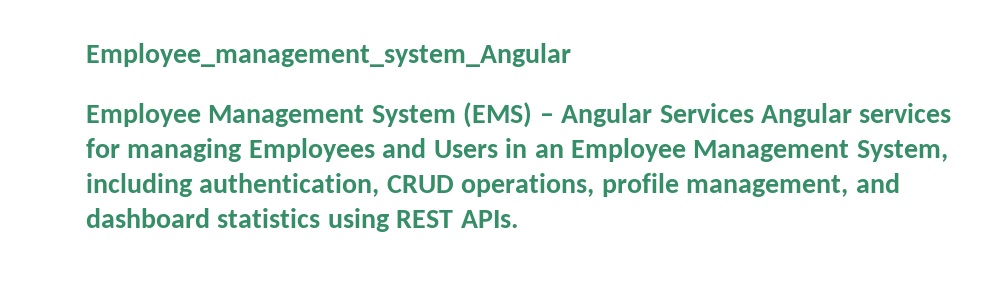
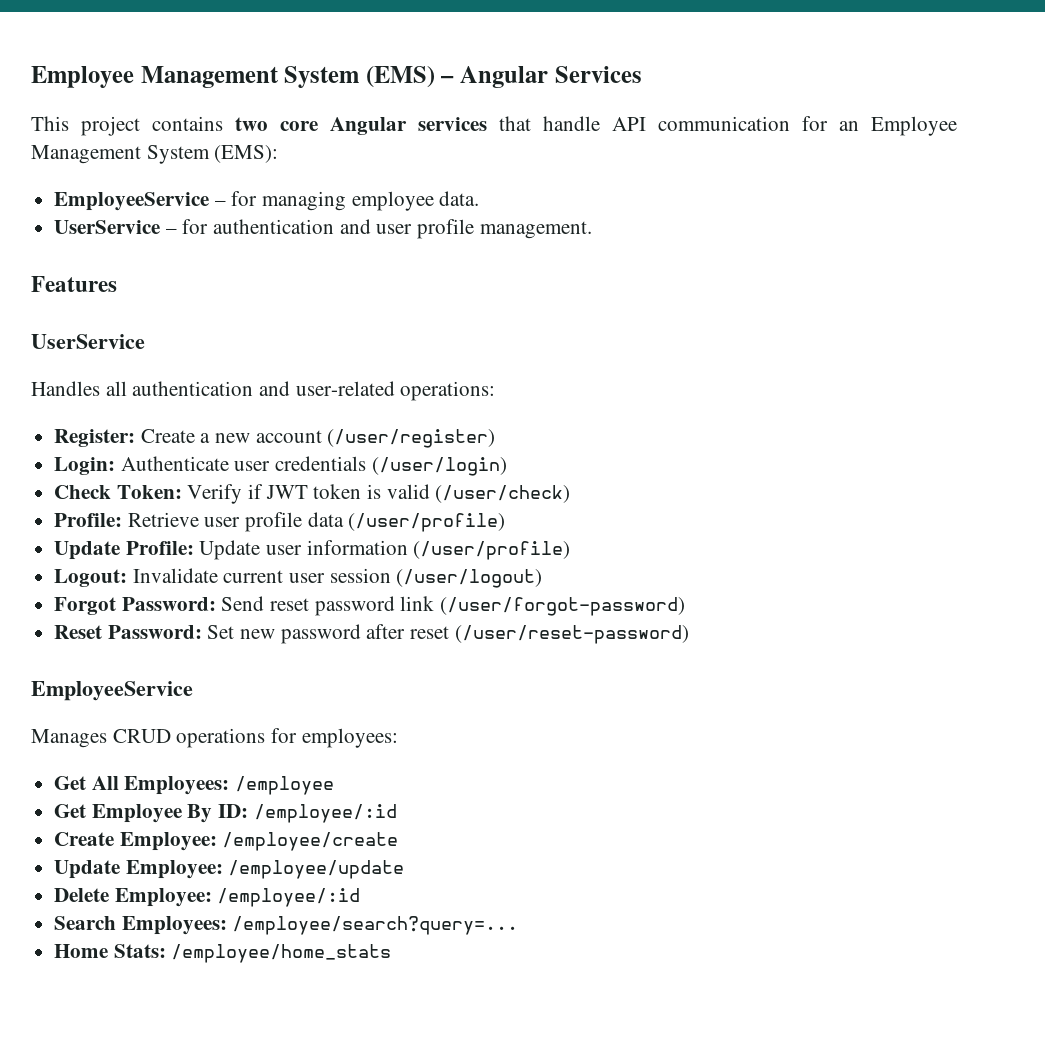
[86,43,571,67] Employee_management_system_Angular // -> (31, 77) none
[760,103,952,127] [86,138,948,162] [86,173,900,197] [86,208,518,232] Angular services for managing Employees and Users in an Employee Management System, including authentication, CRUD operations, profile management, and dashboard statistics using REST APIs. -> [31,116,957,136] [31,145,279,164] [54,191,480,211] [54,219,592,239] [31,276,117,292] [31,334,145,349] [31,381,496,401] [54,429,496,448] [54,456,507,476] [54,484,571,504] [54,512,506,532] [54,540,571,560] [54,568,543,588] [54,596,686,616] [54,624,689,644] [31,681,193,701] [31,728,398,748] [54,776,335,795] [54,804,397,823] [54,832,399,851] [54,860,405,879] [54,888,361,907] [54,916,519,935] [54,944,392,963] // This project contains two core Angular services that handle API communication for an Employee Management System (EMS): // EmployeeService – for managing employee data. // UserService – for authentication and user profile management. // Features // UserService // Handles all authentication and user-related operations: // Register: Create a new account (/user/register) // Login: Authenticate user credentials (/user/login) // Check Token: Verify if JWT token is valid (/user/check) // Profile: Retrieve user profile data (/user/profile) // Update Profile: Update user information (/user/profile) // Logout: Invalidate current user session (/user/logout) // Forgot Password: Send reset password link (/user/forgot-password) // Reset Password: Set new password after reset (/user/reset-password) // EmployeeService // Manages CRUD operations for employees: // Get All Employees: /employee // Get Employee By ID: /employee/:id // Create Employee: /employee/create // Update Employee: /employee/update // Delete Employee: /employee/:id // Search Employees: /employee/search?query=... // Home Stats: /employee/home_stats

